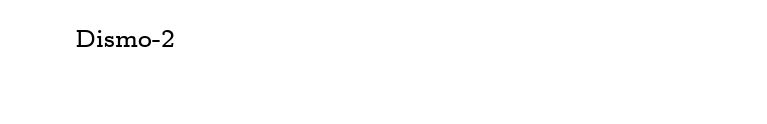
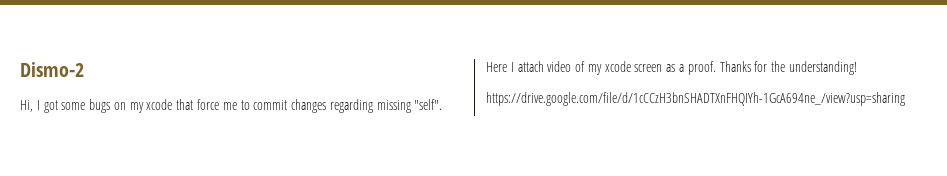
(175, 38) none -> [20,99,443,113] [486,61,857,75] [486,92,905,106] // Hi, I got some bugs on my xcode that force me to commit changes regarding missing "self". Here I attach video of my xcode screen as a proof. Thanks for the understanding! // https://drive.google.com/file/d/1cCCzH3bnSHADTXnFHQIYh-1GcA694ne_/view?usp=sharing

